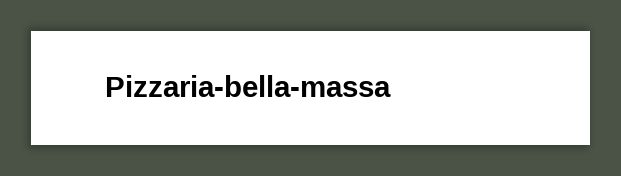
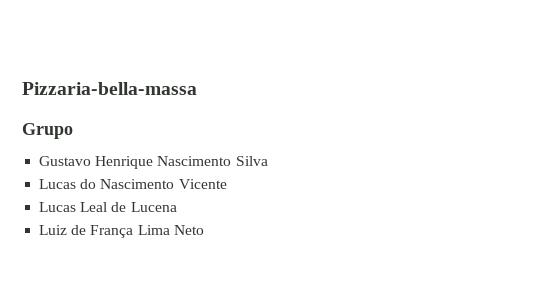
(391, 86) none -> [22,123,73,139] [39,156,268,169] [39,179,227,189] [39,202,177,212] [39,225,204,238] // Grupo // Gustavo Henrique Nascimento Silva // Lucas do Nascimento Vicente // Lucas Leal de Lucena // Luiz de França Lima Neto

